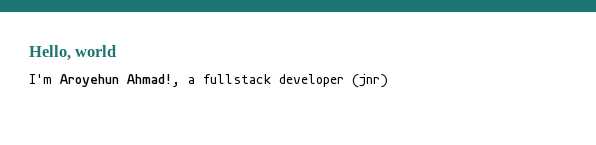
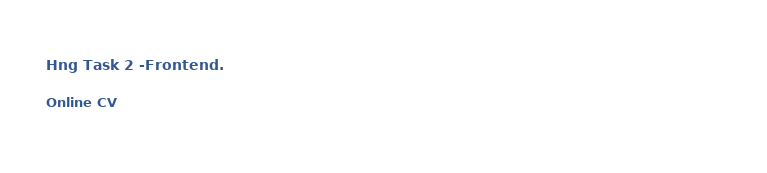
[29,45,117,61] [29,74,388,88] Hello, world // I'm Aroyehun Ahmad!, a fullstack developer (jnr) -> [46,59,224,73] [46,97,117,107] Hng Task 2 -Frontend. // Online CV

